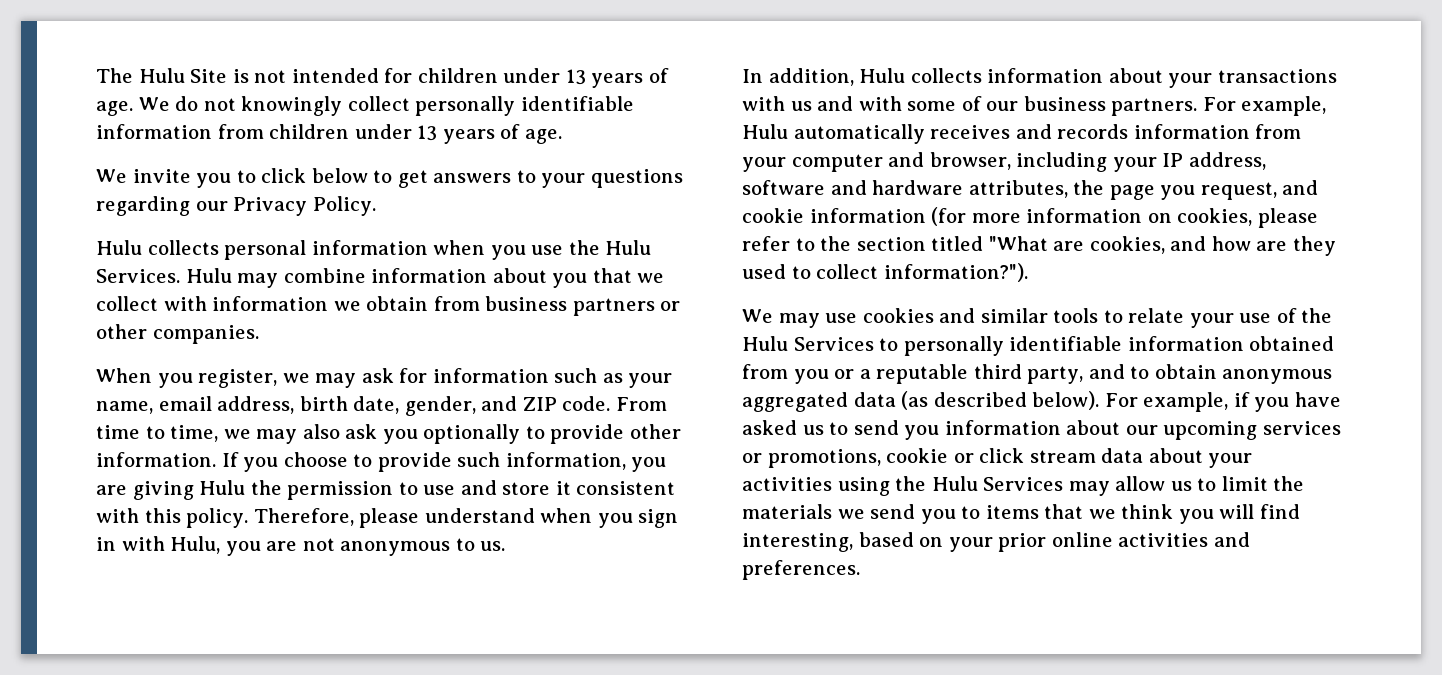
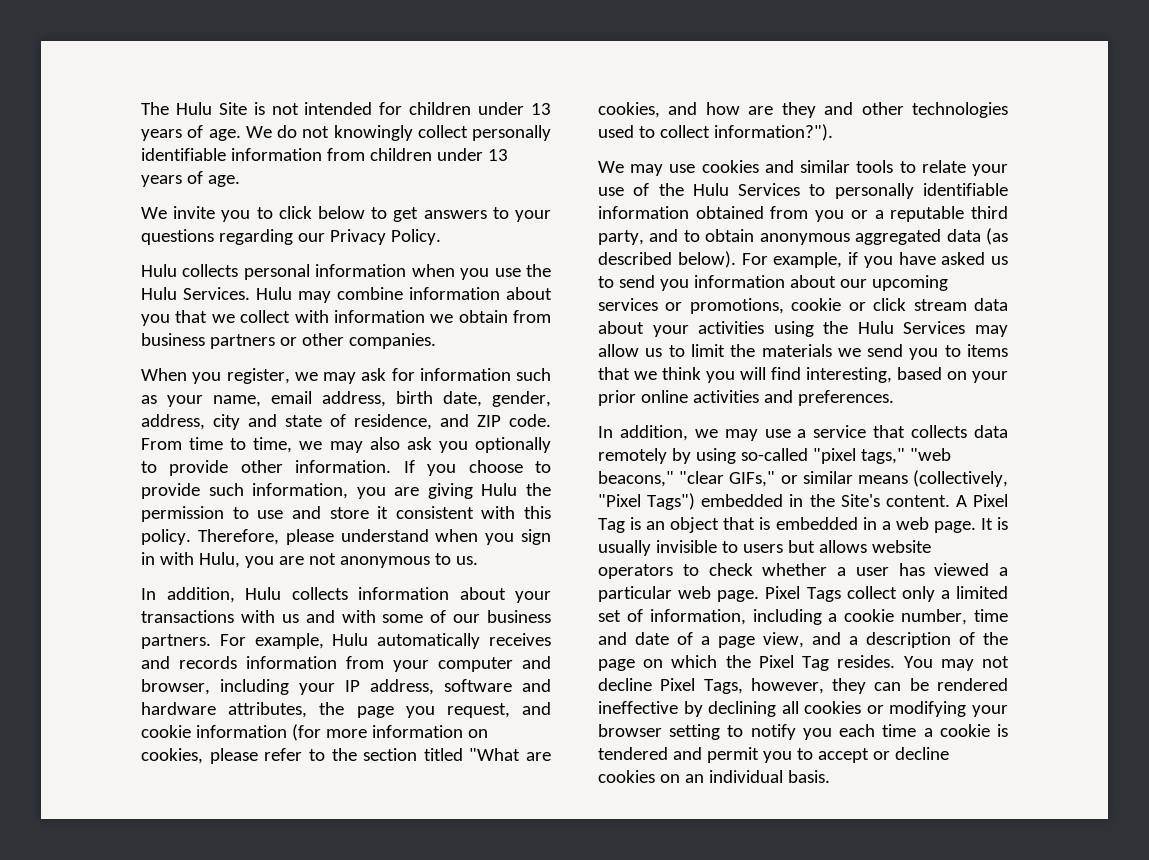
(476, 406) none -> [141,414,432,430] address, city and state of residence,
(1336, 246) none -> [824,102,1008,118] and other technologies
(860, 570) none -> [598,425,1008,441] [598,448,951,464] [598,470,1008,487] [598,493,1008,510] [598,517,1008,533] [598,540,931,556] [598,563,1008,579] [598,586,1008,602] [598,609,1008,625] [598,632,1008,648] [598,655,1009,671] [598,678,1008,694] [598,701,1008,717] [598,724,1008,740] [598,747,949,763] [598,770,830,783] // In addition, we may use a service that collects data remotely by using so-called "pixel tags," "web beacons," "clear GIFs," or similar means (collectively, "Pixel Tags") embedded in the Site's content. A Pixel Tag is an object that is embedded in a web page. It is usually invisible to users but allows website operators to check whether a user has viewed a particular web page. Pixel Tags collect only a limited set of information, including a cookie number, time and date of a page view, and a description of the page on which the Pixel Tag resides. You may not decline Pixel Tags, however, they can be rendered ineffective by declining all cookies or modifying your browser setting to notify you each time a cookie is tendered and permit you to accept or decline cookies on an individual basis.

